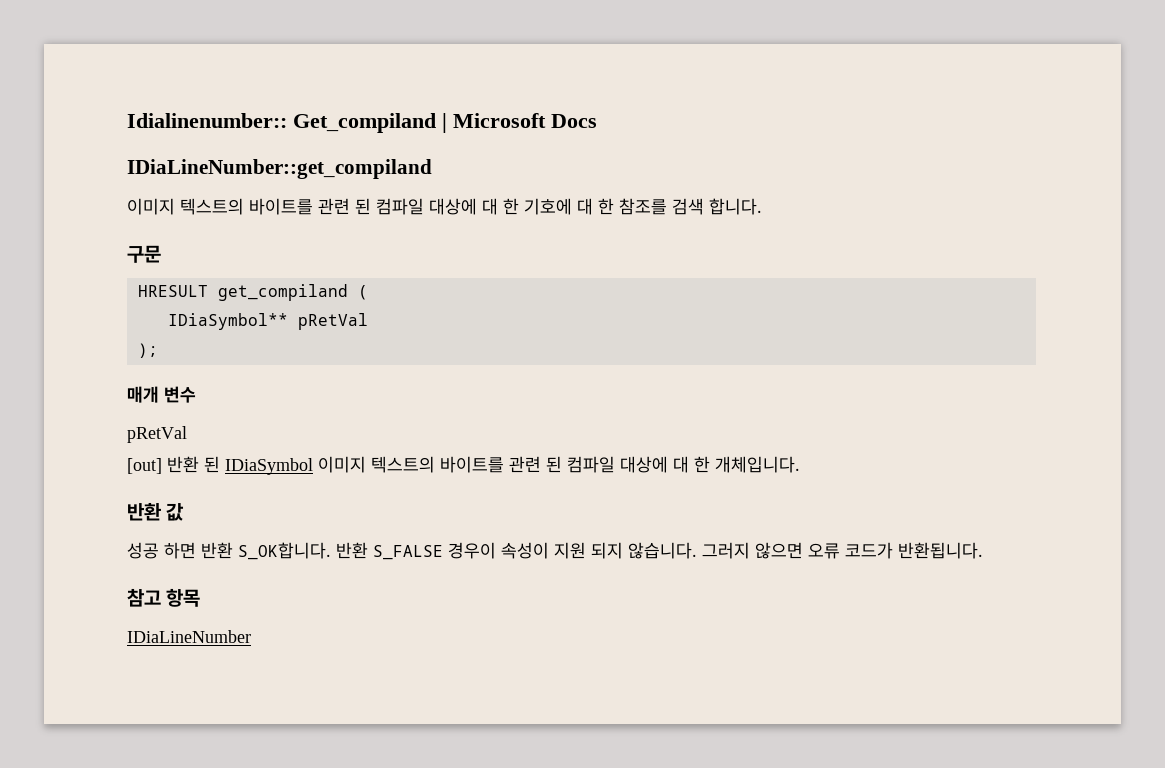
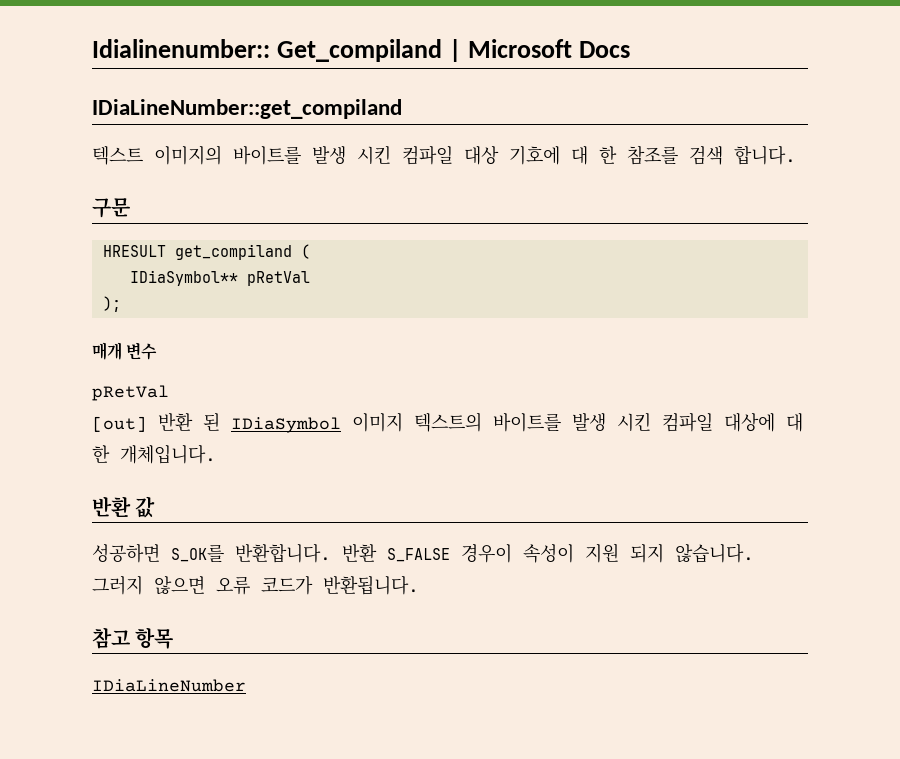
[127,198,519,215] 이미지 텍스트의 바이트를 관련 된 컴파일 대상에 대 한 -> [92,145,499,165] 텍스트 이미지의 바이트를 발생 시킨 컴파일 대상
[509,456,562,473] 관련 된 -> [572,412,651,431] 발생 시킨
[127,542,331,560] 성공 하면 반환 S_OK합니다. -> [92,543,331,563] 성공하면 S_OK를 반환합니다.

